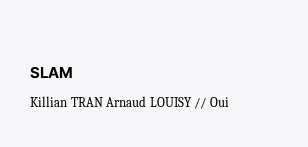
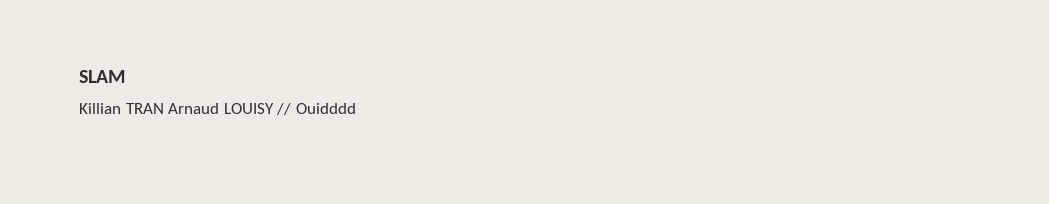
[209,97,229,107] Oui -> [295,103,356,114] Ouidddd

